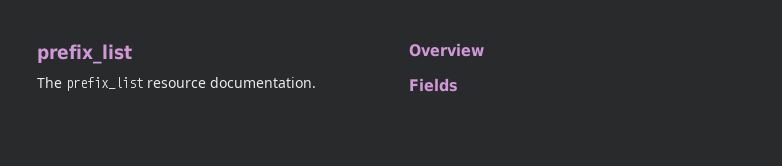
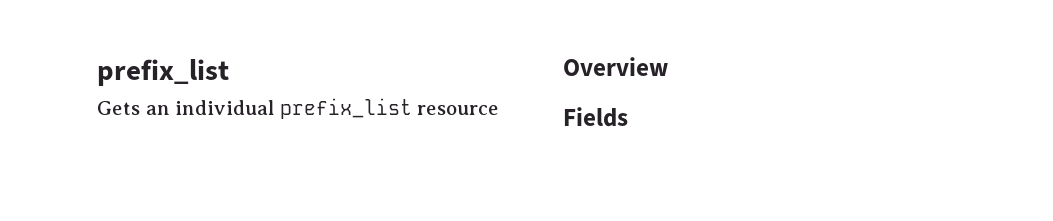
[37,77,62,88] The -> [97,100,275,115] Gets an individual
[210,77,316,88] documentation. -> (500, 110) none

